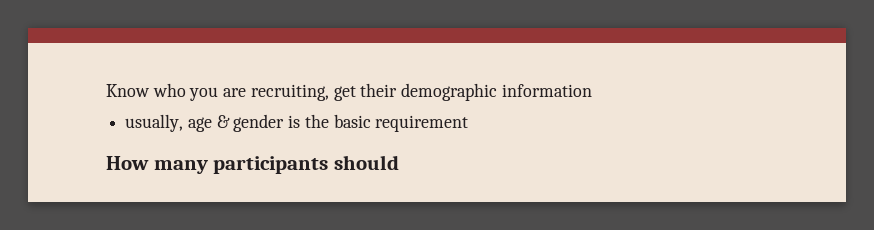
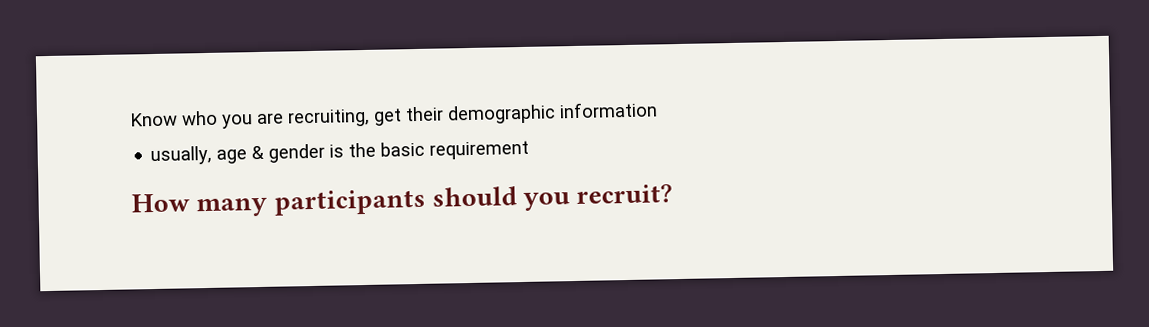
(399, 162) none -> [523,184,674,211] you recruit?

